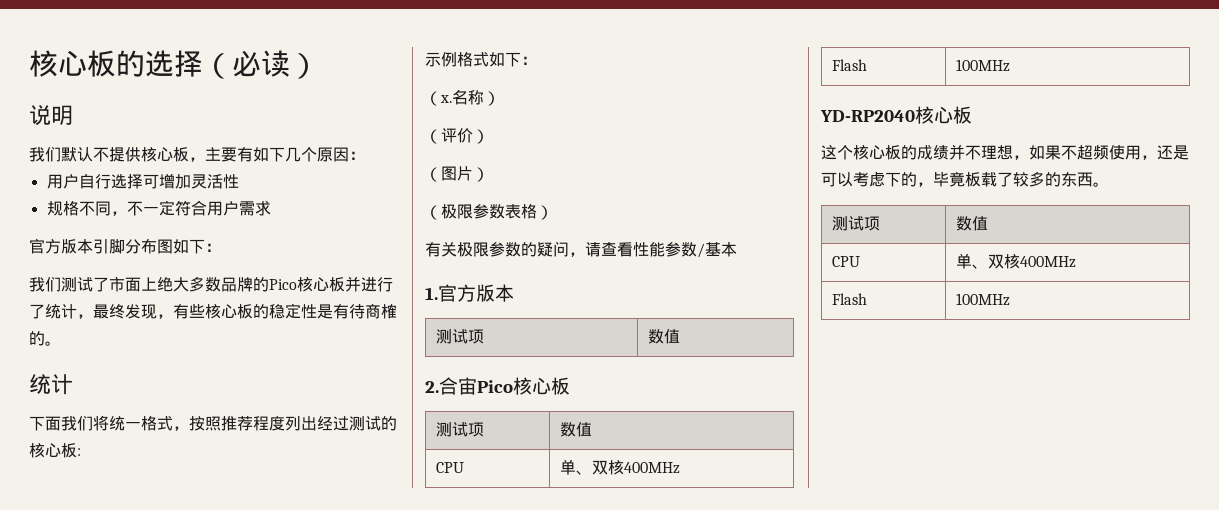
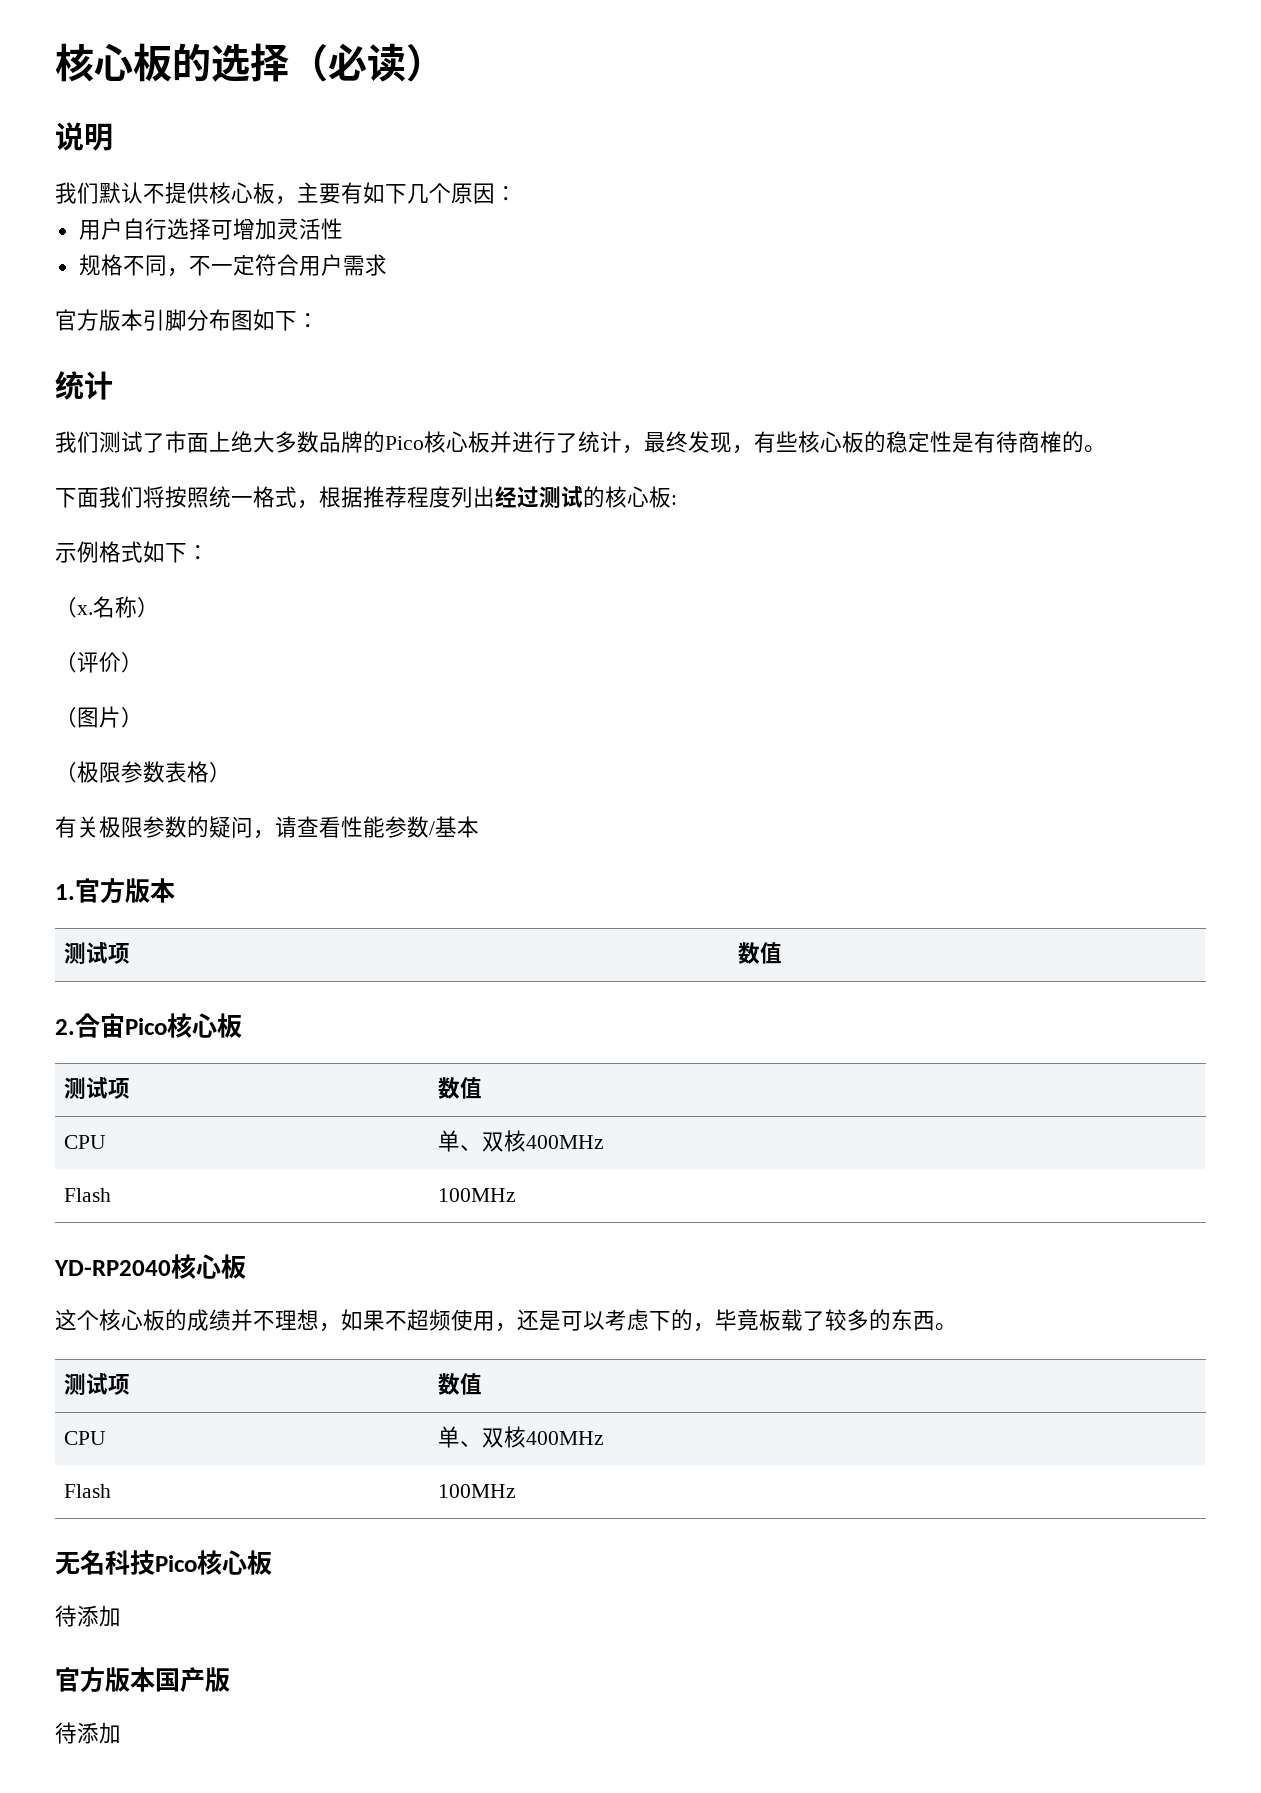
(221, 247) none -> [55,371,113,400] // 统计
[29,374,73,395] // 统计 -> (1106, 449) none
(109, 423) none -> [165,486,209,508] 按照
[189,416,221,431] 按照 -> [319,486,363,508] 根据
(1010, 299) none -> [55,1550,272,1575] [55,1605,121,1627] [55,1667,230,1693] [55,1722,121,1744] // 无名科技Pico核心板 // 待添加 // 官方版本国产版 // 待添加

